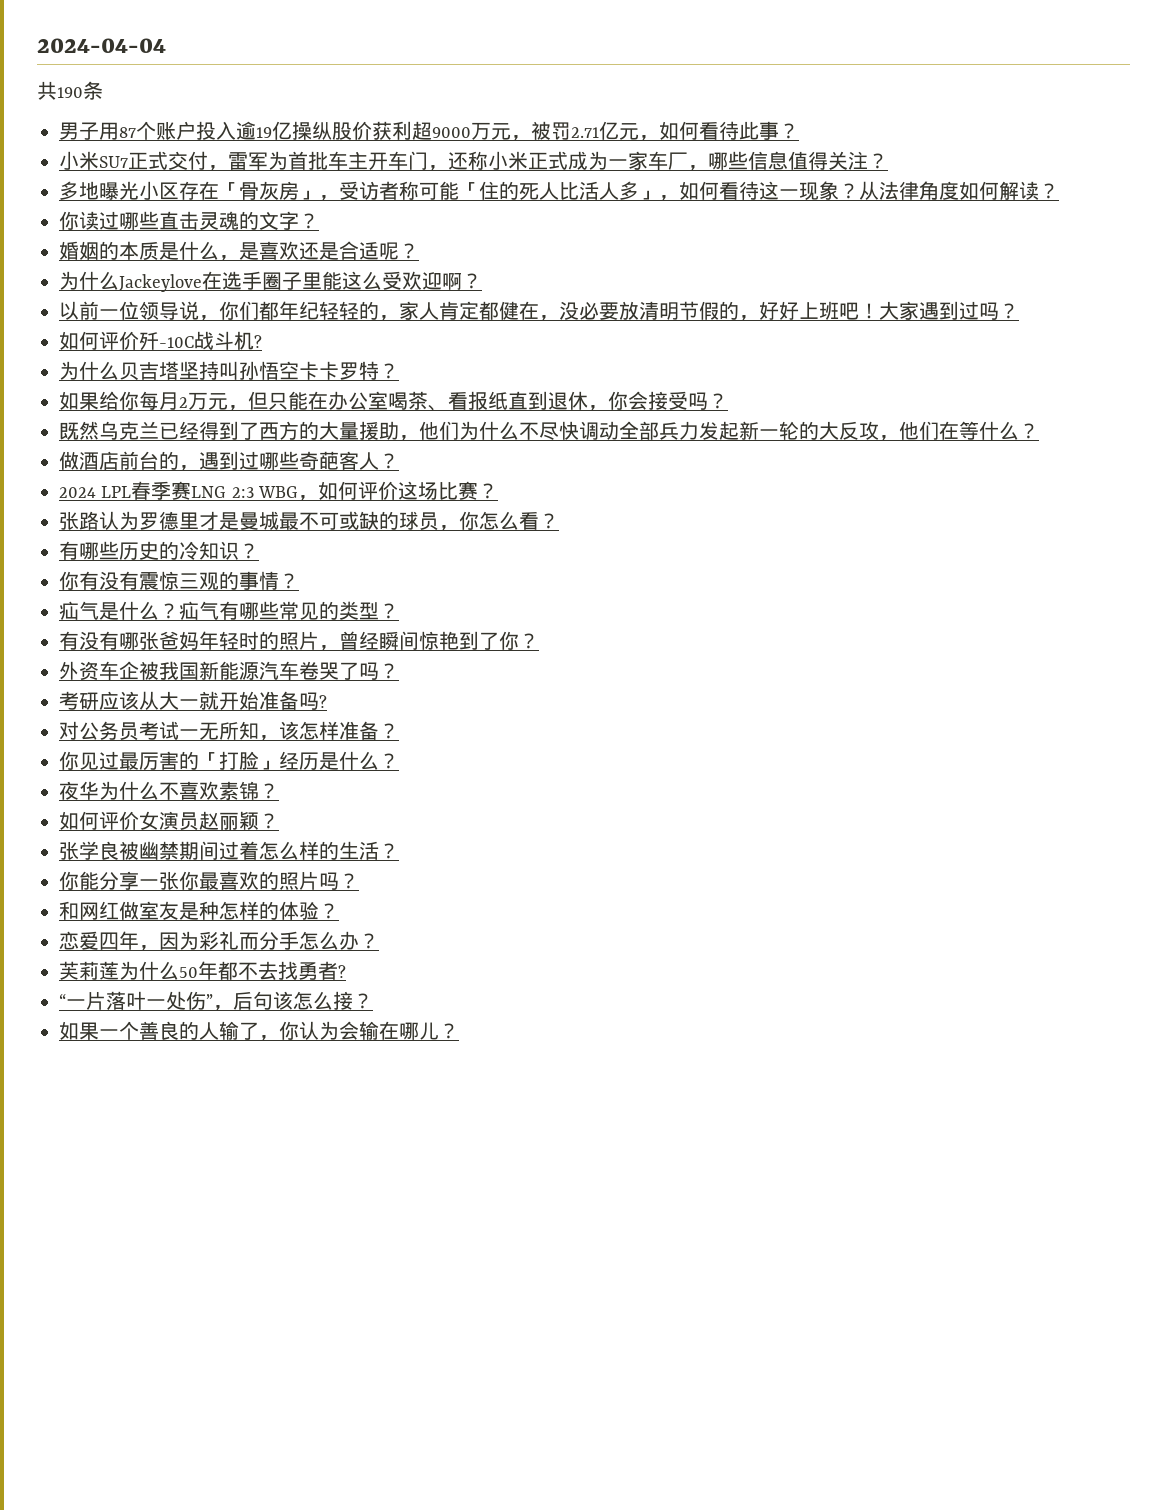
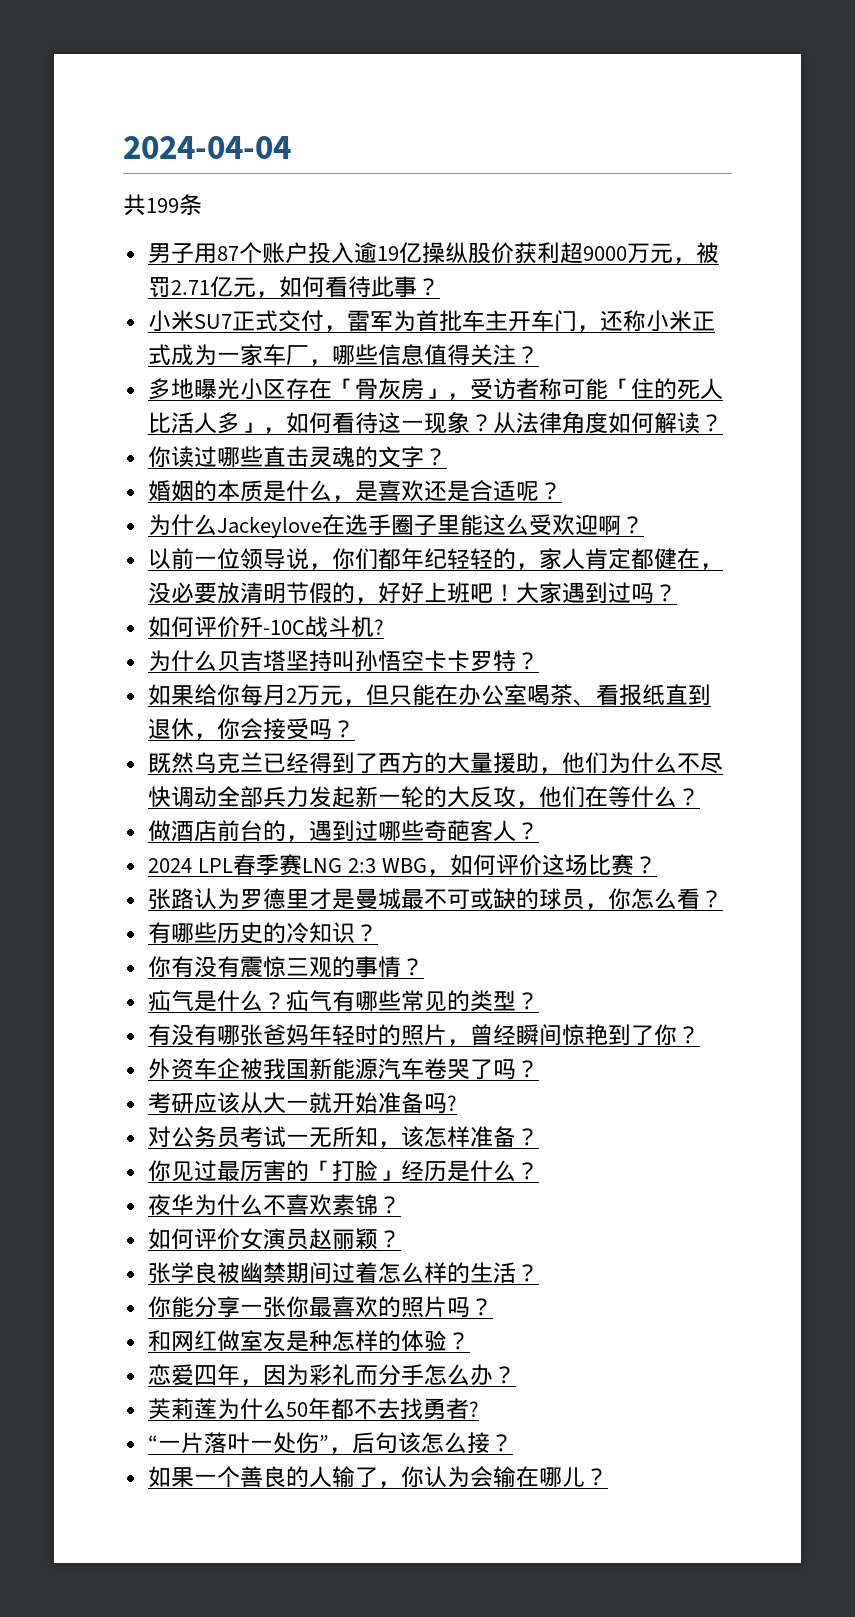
[57,87,83,98] 190 -> [146,198,179,213] 199

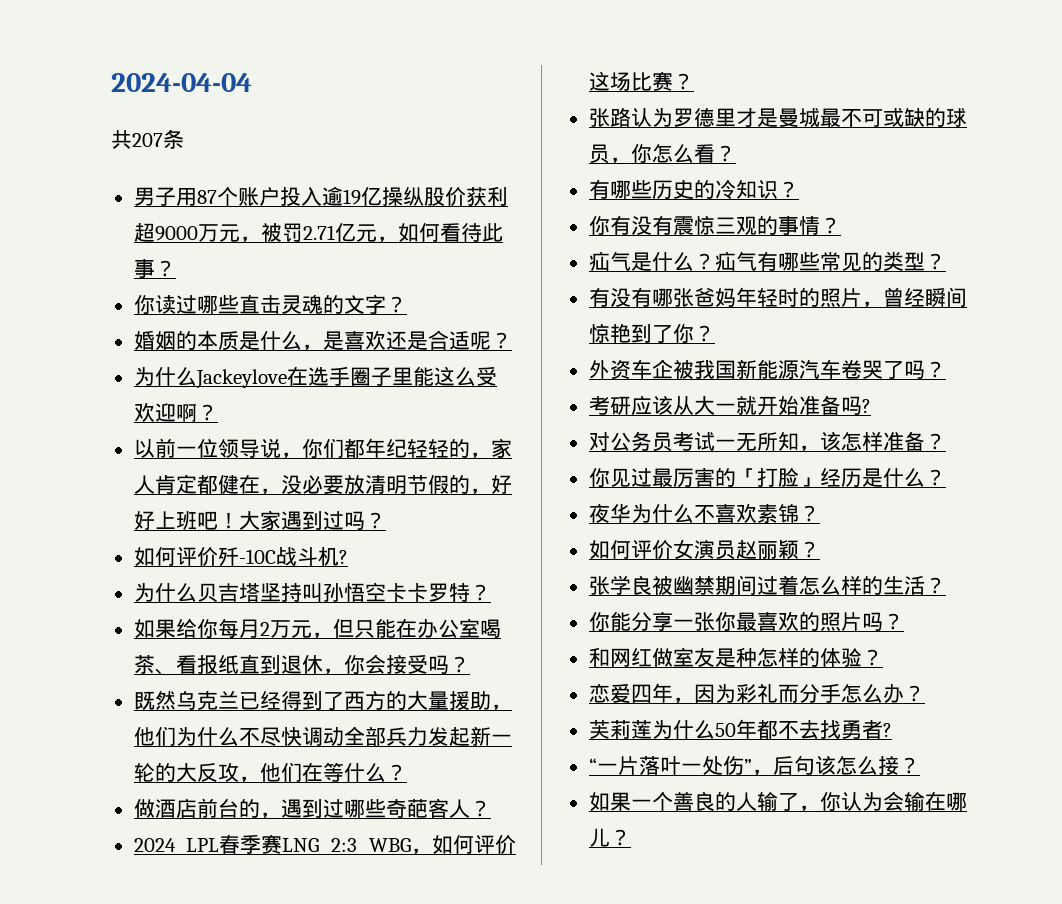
[146,198,179,213] 199 -> [132,133,163,147] 207
[147,310,715,332] [147,344,539,366] [147,378,723,400] [147,411,723,434] // 小米SU7正式交付，雷军为首批车主开车门，还称小米正式成为一家车厂，哪些信息值得关注？ // 多地曝光小区存在「骨灰房」，受访者称可能「住的死人比活人多」，如何看待这一现象？从法律角度如何解读？ -> (176, 268) none

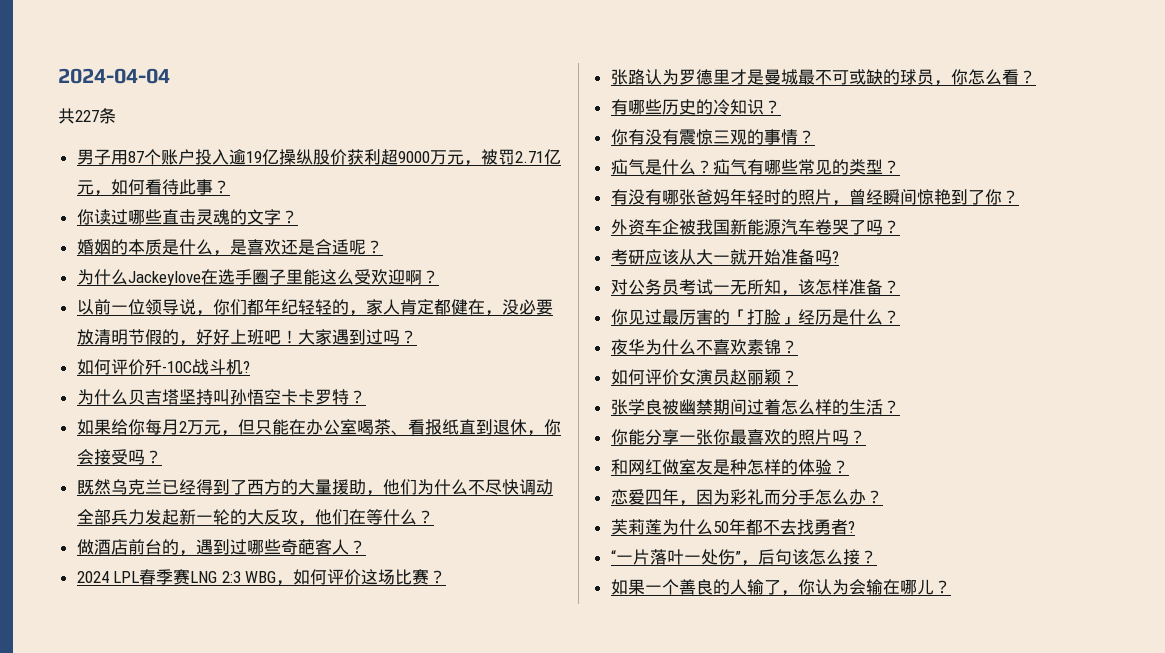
[132,133,163,147] 207 -> [75,110,99,122] 227

